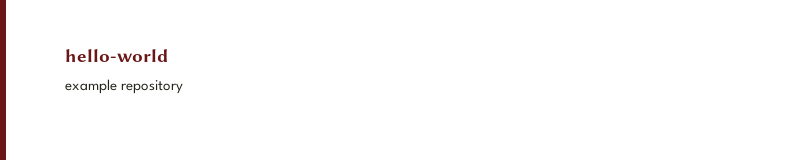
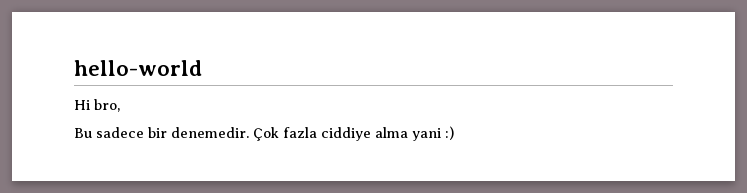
[65,79,184,94] example repository -> [74,99,120,112] [74,126,454,141] Hi bro, // Bu sadece bir denemedir. Çok fazla ciddiye alma yani :)

